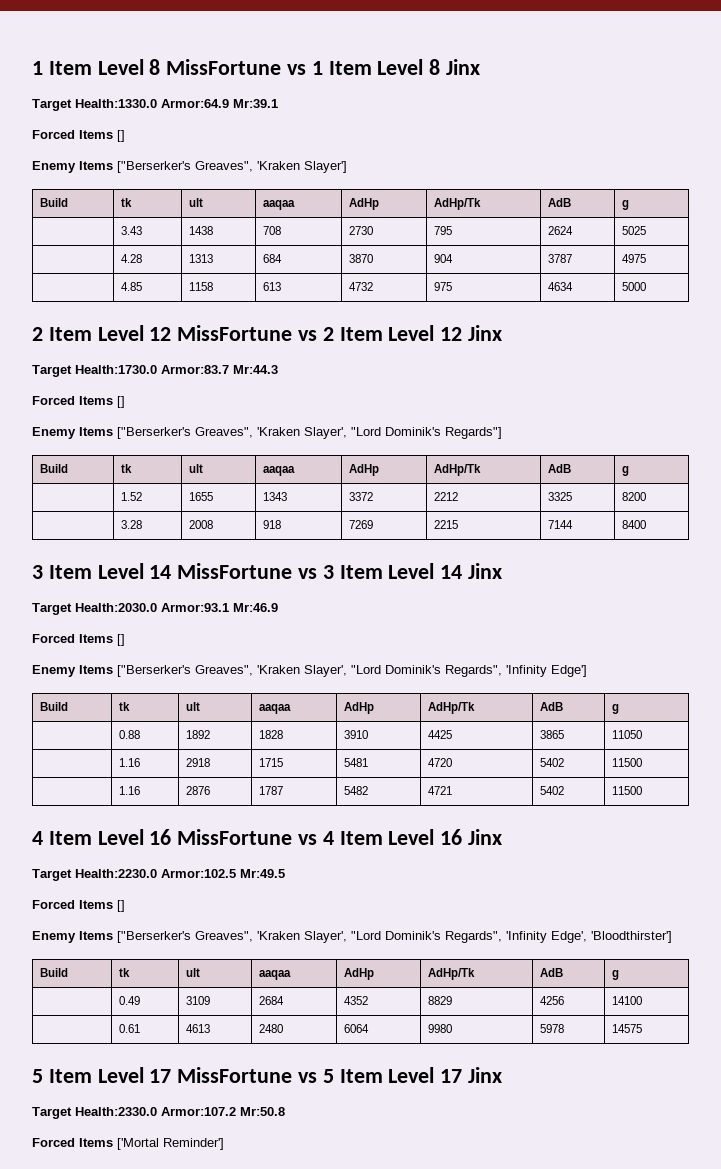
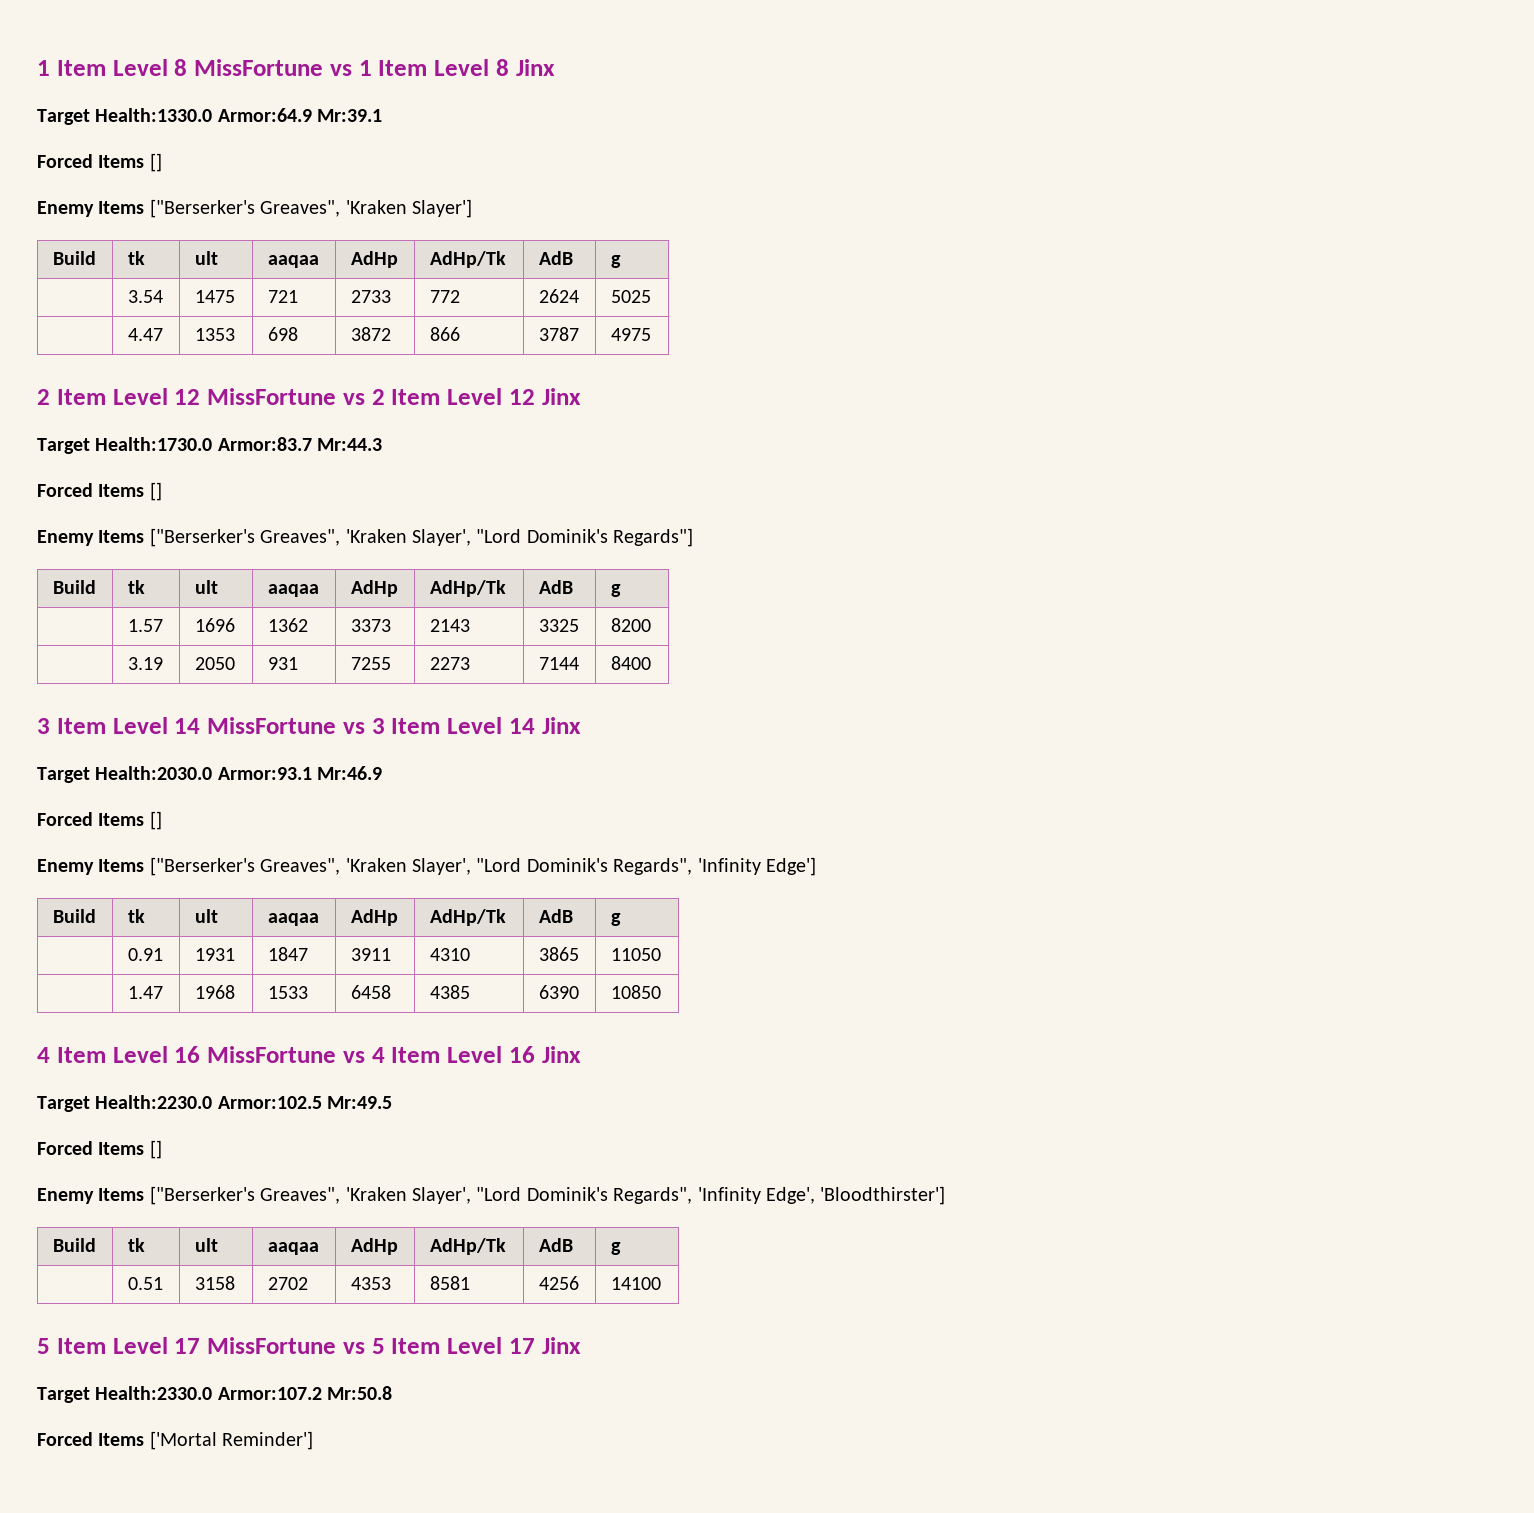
[120,226,142,235] [188,226,213,235] [262,226,281,235] [348,226,373,235] [433,226,452,235] [547,226,573,235] [621,226,646,235] [120,254,142,263] [188,254,213,263] [262,254,282,263] [348,254,373,263] [433,254,453,263] [547,254,572,263] [621,254,646,263] [120,282,142,291] [188,282,213,291] [262,282,281,291] [348,282,373,291] [433,282,452,291] [547,282,573,291] [621,282,646,291] 3.43 | 1438 | 708 | 2730 | 795 | 2624 | 5025 // | 4.28 | 1313 | 684 | 3870 | 904 | 3787 | 4975 // | 4.85 | 1158 | 613 | 4732 | 975 | 4634 | 5000 -> [127,290,163,303] [194,290,235,303] [267,290,298,303] [350,290,391,303] [429,290,460,303] [538,289,579,303] [610,290,651,303] [127,328,163,341] [194,328,235,341] [267,327,298,341] [350,327,391,341] [429,327,460,341] [538,327,579,341] [610,328,651,341] 3.54 | 1475 | 721 | 2733 | 772 | 2624 | 5025 // | 4.47 | 1353 | 698 | 3872 | 866 | 3787 | 4975
[120,492,142,501] [188,492,213,501] [262,492,287,501] [348,492,373,501] [433,492,458,501] [547,492,572,501] [621,492,646,501] [120,520,142,529] [188,520,213,529] [262,520,281,529] [348,520,373,529] [433,520,458,529] 1.52 | 1655 | 1343 | 3372 | 2212 | 3325 | 8200 // | 3.28 | 2008 | 918 | 7269 | 2215 -> [127,619,163,632] [194,618,235,632] [267,618,308,632] [350,619,391,632] [429,619,470,632] [538,619,579,632] [610,618,651,632] [127,657,163,670] [194,657,235,670] [267,657,298,670] [350,657,391,670] [429,657,470,670] 1.57 | 1696 | 1362 | 3373 | 2143 | 3325 | 8200 // | 3.19 | 2050 | 931 | 7255 | 2273
[118,730,140,739] [185,730,210,739] [258,730,283,739] [343,730,368,739] [427,730,452,739] [539,730,564,739] [611,730,642,739] [118,758,140,767] [185,758,210,767] [258,758,283,767] [343,758,368,767] [427,758,452,767] [539,758,564,767] [611,758,642,767] [118,786,140,795] [185,786,210,795] [258,786,283,795] [343,786,368,795] [427,786,452,795] [539,786,564,795] [611,786,642,795] 0.88 | 1892 | 1828 | 3910 | 4425 | 3865 | 11050 // | 1.16 | 2918 | 1715 | 5481 | 4720 | 5402 | 11500 // | 1.16 | 2876 | 1787 | 5482 | 4721 | 5402 | 11500 -> [127,948,163,961] [194,948,235,961] [267,947,308,961] [350,948,391,961] [429,948,470,961] [538,947,579,961] [610,948,661,961] [127,986,163,999] [194,985,235,999] [267,986,308,999] [350,985,391,999] [429,985,470,999] [538,985,579,999] [610,985,661,999] 0.91 | 1931 | 1847 | 3911 | 4310 | 3865 | 11050 // | 1.47 | 1968 | 1533 | 6458 | 4385 | 6390 | 10850
[118,996,140,1005] [185,996,210,1005] [258,996,284,1005] [343,996,368,1005] [427,996,452,1005] [539,996,564,1005] [611,996,642,1005] [118,1024,140,1033] [185,1024,210,1033] [258,1024,283,1033] [343,1024,369,1033] [427,1024,452,1033] [539,1024,564,1033] [611,1024,642,1033] 0.49 | 3109 | 2684 | 4352 | 8829 | 4256 | 14100 // | 0.61 | 4613 | 2480 | 6064 | 9980 | 5978 | 14575 -> [127,1277,163,1290] [194,1276,235,1290] [267,1277,308,1290] [350,1277,391,1290] [429,1276,470,1290] [538,1276,579,1290] [610,1277,661,1290] 0.51 | 3158 | 2702 | 4353 | 8581 | 4256 | 14100

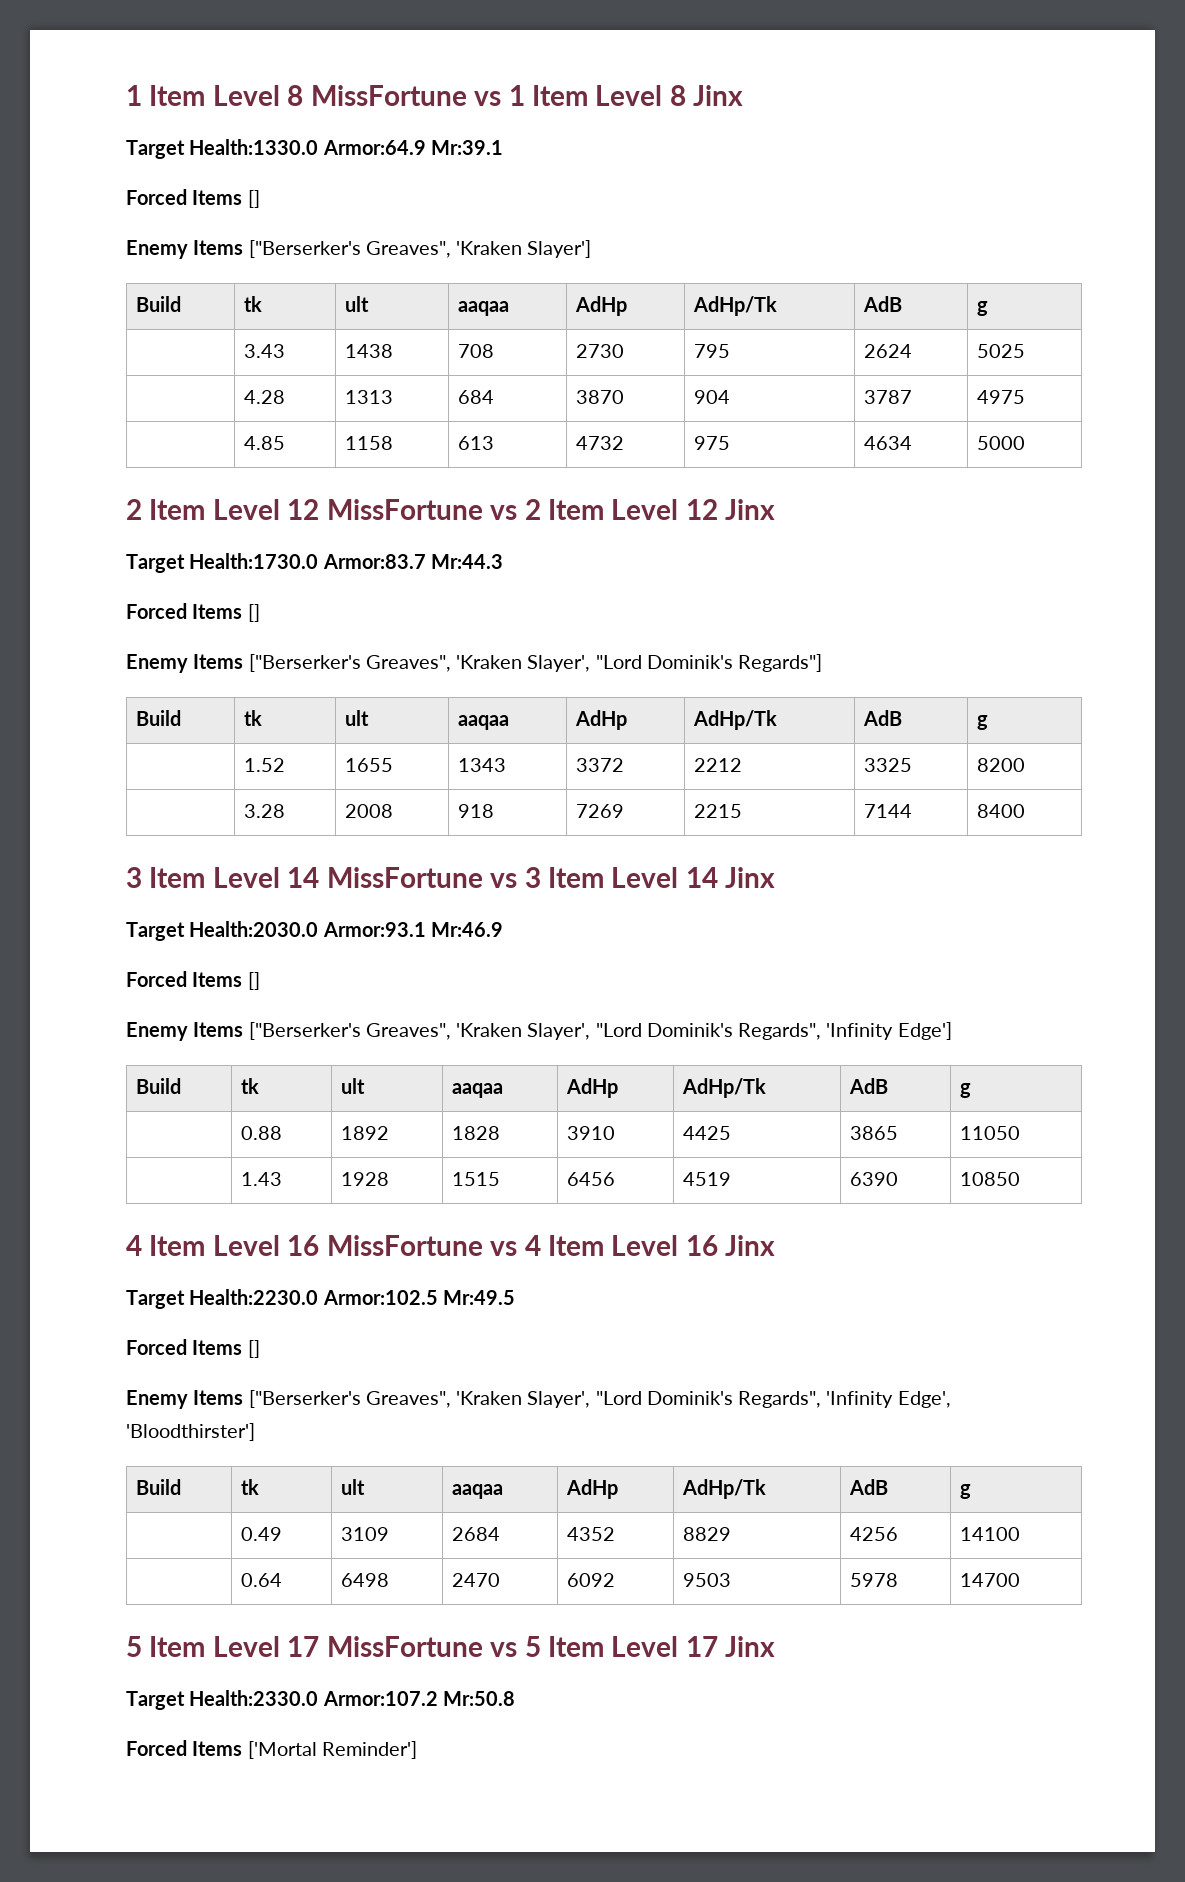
[127,290,163,303] [194,290,235,303] [267,290,298,303] [350,290,391,303] [429,290,460,303] [538,289,579,303] [610,290,651,303] [127,328,163,341] [194,328,235,341] [267,327,298,341] [350,327,391,341] [429,327,460,341] [538,327,579,341] [610,328,651,341] 3.54 | 1475 | 721 | 2733 | 772 | 2624 | 5025 // | 4.47 | 1353 | 698 | 3872 | 866 | 3787 | 4975 -> [243,344,285,358] [344,344,393,358] [457,344,494,358] [575,344,624,358] [693,344,730,358] [863,344,912,358] [976,344,1025,358] [243,390,285,404] [344,390,393,404] [457,390,494,404] [575,390,624,404] [693,390,730,404] [863,390,912,404] [976,390,1025,404] [243,436,285,450] [344,436,393,450] [457,436,494,450] [575,436,624,450] [693,436,730,450] [863,436,912,450] [976,436,1025,450] 3.43 | 1438 | 708 | 2730 | 795 | 2624 | 5025 // | 4.28 | 1313 | 684 | 3870 | 904 | 3787 | 4975 // | 4.85 | 1158 | 613 | 4732 | 975 | 4634 | 5000
[127,619,163,632] [194,618,235,632] [267,618,308,632] [350,619,391,632] [429,619,470,632] [538,619,579,632] [610,618,651,632] [127,657,163,670] [194,657,235,670] [267,657,298,670] [350,657,391,670] [429,657,470,670] 1.57 | 1696 | 1362 | 3373 | 2143 | 3325 | 8200 // | 3.19 | 2050 | 931 | 7255 | 2273 -> [243,758,285,772] [344,758,393,772] [457,758,506,772] [575,758,624,772] [693,758,742,772] [863,758,912,772] [976,758,1025,772] [243,804,285,818] [344,804,393,818] [457,804,494,818] [575,804,624,818] [693,804,742,818] 1.52 | 1655 | 1343 | 3372 | 2212 | 3325 | 8200 // | 3.28 | 2008 | 918 | 7269 | 2215
[127,948,163,961] [194,948,235,961] [267,947,308,961] [350,948,391,961] [429,948,470,961] [538,947,579,961] [610,948,661,961] [127,986,163,999] [194,985,235,999] [267,986,308,999] [350,985,391,999] [429,985,470,999] 0.91 | 1931 | 1847 | 3911 | 4310 | 3865 | 11050 // | 1.47 | 1968 | 1533 | 6458 | 4385 -> [240,1126,282,1140] [340,1126,389,1140] [451,1126,500,1140] [566,1126,615,1140] [682,1126,731,1140] [849,1126,898,1140] [959,1126,1020,1140] [240,1172,282,1186] [340,1172,389,1186] [451,1172,500,1186] [566,1172,615,1186] [682,1172,731,1186] 0.88 | 1892 | 1828 | 3910 | 4425 | 3865 | 11050 // | 1.43 | 1928 | 1515 | 6456 | 4519
[127,1277,163,1290] [194,1276,235,1290] [267,1277,308,1290] [350,1277,391,1290] [429,1276,470,1290] [538,1276,579,1290] [610,1277,661,1290] 0.51 | 3158 | 2702 | 4353 | 8581 | 4256 | 14100 -> [240,1527,282,1541] [340,1527,389,1541] [451,1527,500,1541] [566,1527,615,1541] [682,1527,731,1541] [849,1527,898,1541] [959,1527,1020,1541] [240,1573,282,1587] [340,1573,389,1587] [451,1573,500,1587] [566,1573,615,1587] [682,1573,731,1587] [849,1573,898,1587] [959,1573,1020,1587] 0.49 | 3109 | 2684 | 4352 | 8829 | 4256 | 14100 // | 0.64 | 6498 | 2470 | 6092 | 9503 | 5978 | 14700

